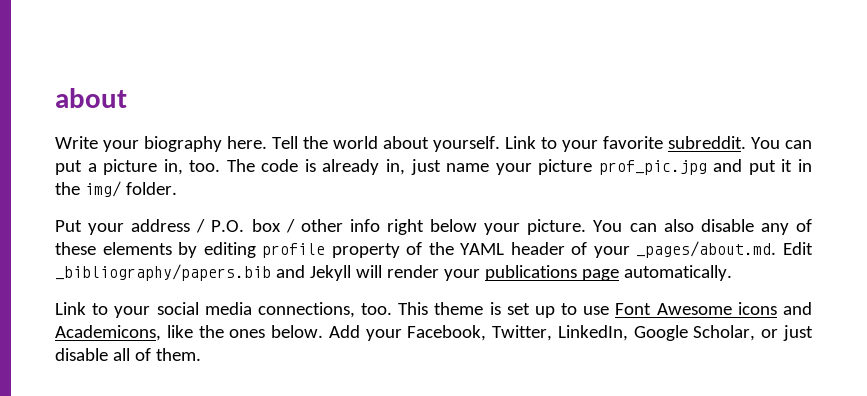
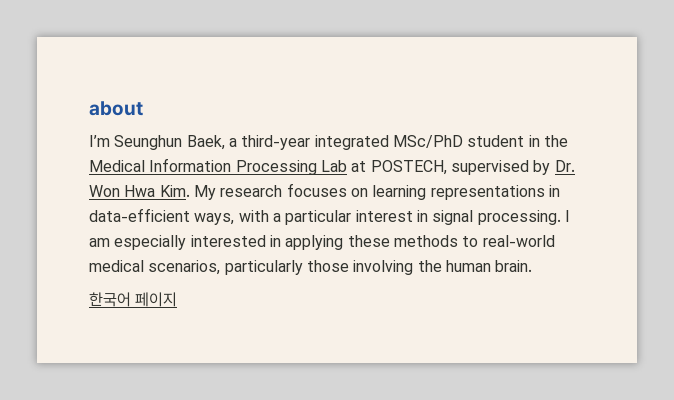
[55,136,812,152] [55,159,812,175] [55,181,177,197] [55,219,812,235] [55,241,814,258] [55,264,732,281] [55,302,812,318] [55,325,813,341] [55,348,201,361] Write your biography here. Tell the world about yourself. Link to your favorite subreddit. You can put a picture in, too. The code is already in, just name your picture prof_pic.jpg and put it in the img/ folder. // Put your address / P.O. box / other info right below your picture. You can also disable any of these elements by editing profile property of the YAML header of your _pages/about.md. Edit _bibliography/papers.bib and Jekyll will render your publications page automatically. // Link to your social media connections, too. This theme is set up to use Font Awesome icons and Academicons, like the ones below. Add your Facebook, Twitter, LinkedIn, Google Scholar, or just disable all of them. -> [89,135,568,150] [89,158,575,175] [89,183,560,200] [89,208,570,225] [89,235,555,250] [89,260,533,275] [89,292,178,307] I’m Seunghun Baek, a third-year integrated MSc/PhD student in the Medical Information Processing Lab at POSTECH, supervised by Dr. Won Hwa Kim. My research focuses on learning representations in data-efficient ways, with a particular interest in signal processing. I am especially interested in applying these methods to real-world medical scenarios, particularly those involving the human brain. // 한국어 페이지

